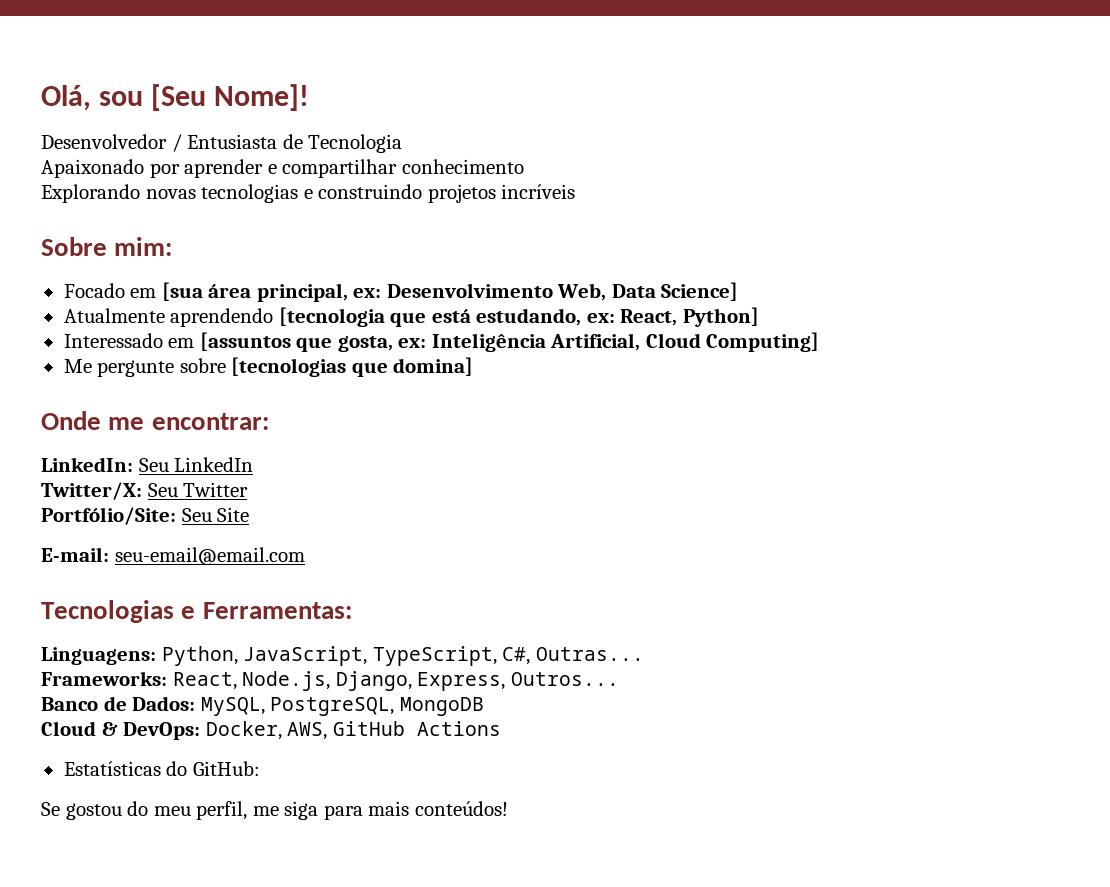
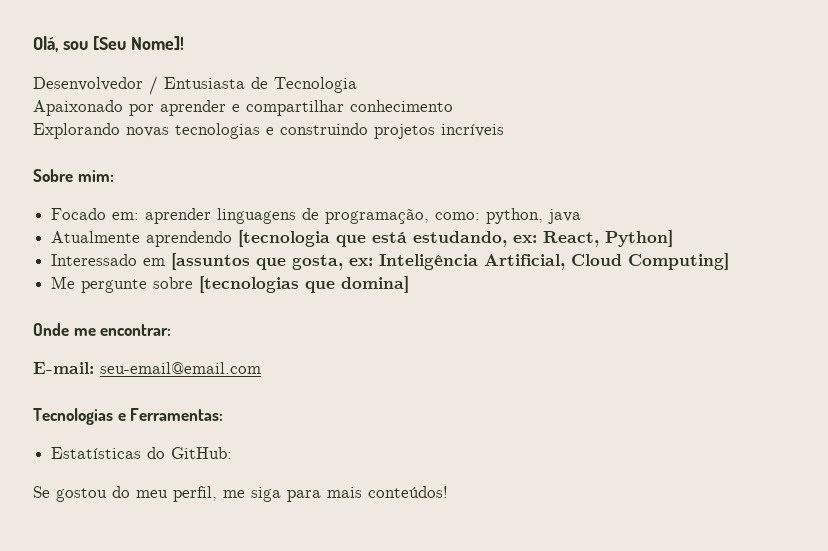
[130,282,739,302] em [sua área principal, ex: Desenvolvimento Web, Data Science] -> [112,208,582,224] em: aprender linguagens de programação, como: python, java
[41,457,254,472] [41,482,249,500] [41,507,250,525] // LinkedIn: Seu LinkedIn // Twitter/X: Seu Twitter // Portfólio/Site: Seu Site -> (172, 330) none
[41,646,644,666] [41,671,619,691] [41,696,484,716] [41,721,501,740] // Linguagens: Python, JavaScript, TypeScript, C#, Outras... // Frameworks: React, Node.js, Django, Express, Outros... // Banco de Dados: MySQL, PostgreSQL, MongoDB // Cloud & DevOps: Docker, AWS, GitHub Actions -> (224, 414) none

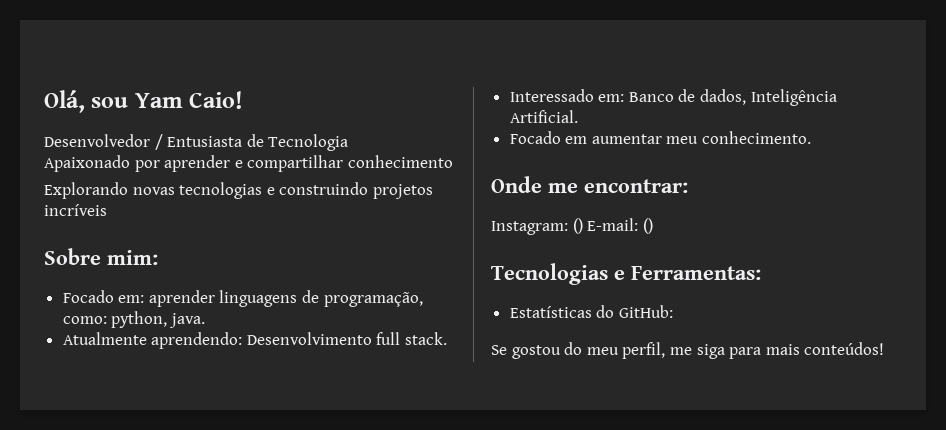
[92,36,184,51] [Seu Nome]! -> [134,91,244,109] Yam Caio!
[548,209,582,224] java -> [168,313,205,328] java.
[146,230,674,247] [51,253,730,270] [51,276,410,293] aprendendo [tecnologia que está estudando, ex: React, Python] // Interessado em [assuntos que gosta, ex: Inteligência Artificial, Cloud Computing] // Me pergunte sobre [tecnologias que domina] -> [151,332,448,349] [509,89,837,106] [509,110,578,123] [509,131,812,144] aprendendo: Desenvolvimento full stack. // Interessado em: Banco de dados, Inteligência Artificial. // Focado em aumentar meu conhecimento.
[33,362,261,374] E-mail: seu-email@email.com -> [491,218,653,235] Instagram: () E-mail: ()

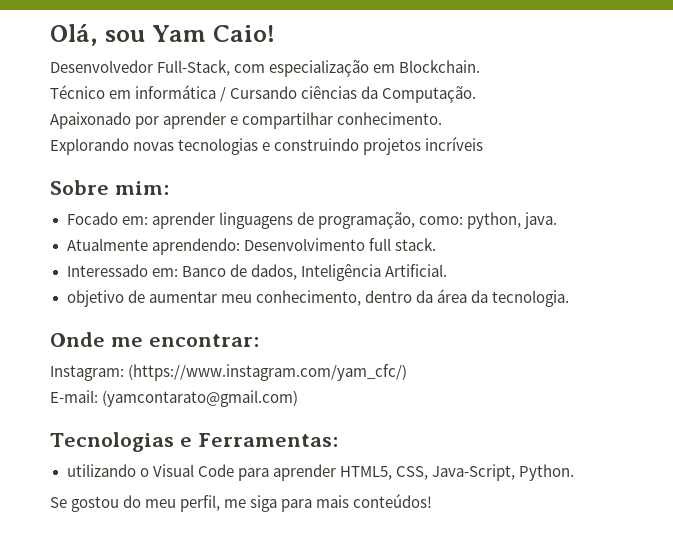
[154,134,349,151] / Entusiasta de Tecnologia -> [157,60,481,77] [50,85,477,103] Full-Stack, com especialização em Blockchain. // Técnico em informática / Cursando ciências da Computação.
[347,155,453,168] conhecimento -> [337,112,443,125] conhecimento.
[509,131,812,144] Focado em aumentar meu conhecimento. -> [66,289,569,307] objetivo de aumentar meu conhecimento, dentro da área da tecnologia.
[572,218,653,234] () E-mail: () -> [128,364,408,381] [50,390,299,407] (https://www.instagram.com/yam_cfc/) // E-mail: (yamcontarato@gmail.com)
[509,305,673,318] Estatísticas do GitHub: -> [66,464,574,481] utilizando o Visual Code para aprender HTML5, CSS, Java-Script, Python.

